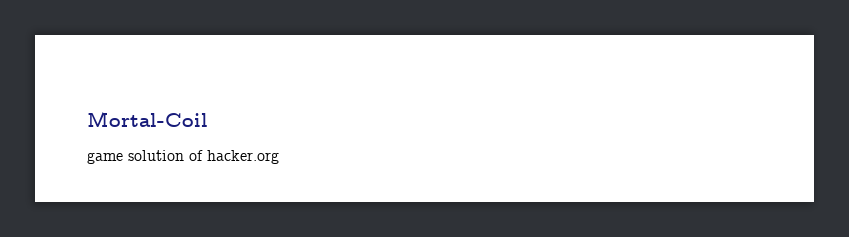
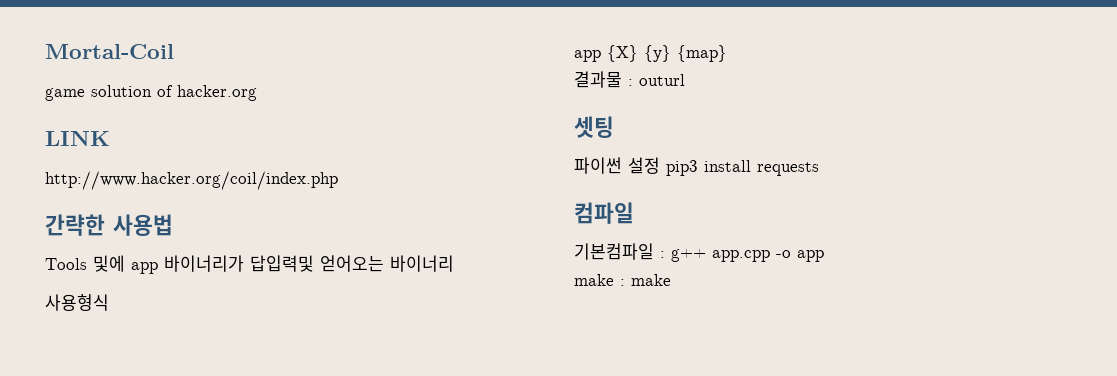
(279, 157) none -> [45,131,110,146] [45,171,338,190] [45,214,173,236] [45,255,454,274] [45,294,109,311] [574,45,727,62] [574,71,685,88] [574,116,614,138] [574,157,819,176] [574,202,634,224] [574,243,824,262] [574,274,671,286] // LINK // http://www.hacker.org/coil/index.php // 간략한 사용법 // Tools 및에 app 바이너리가 답입력및 얻어오는 바이너리 // 사용형식 // app {X} {y} {map} // 결과물 : outurl // 셋팅 // 파이썬 설정 pip3 install requests // 컴파일 // 기본컴파일 : g++ app.cpp -o app // make : make

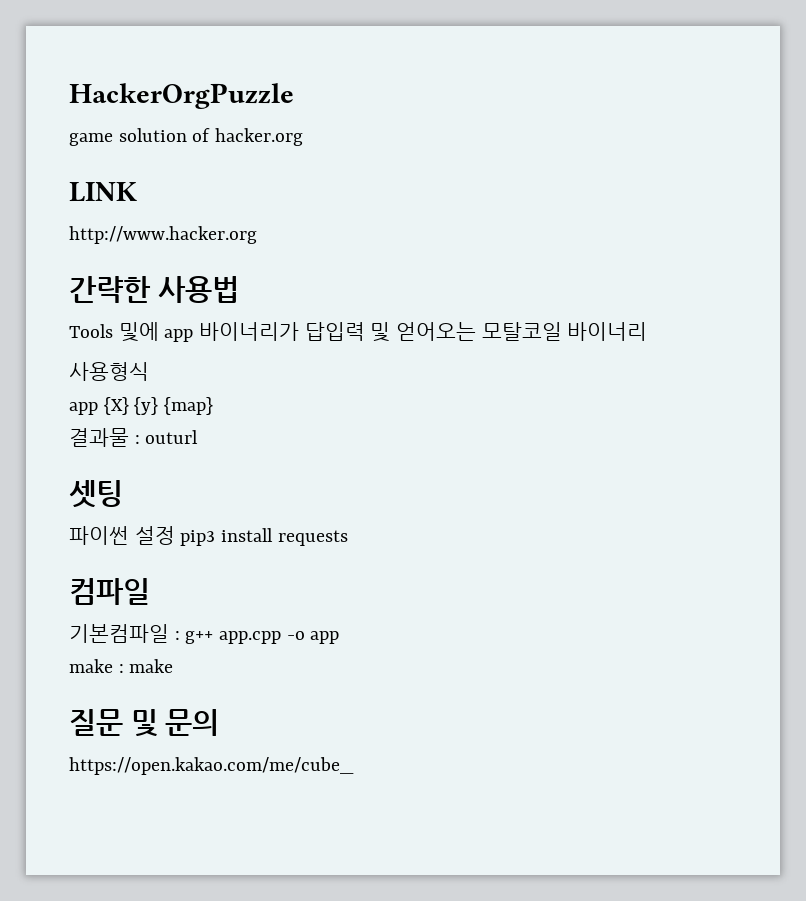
[45,44,174,59] Mortal-Coil -> [69,83,294,109] HackerOrgPuzzle
[45,171,338,190] http://www.hacker.org/coil/index.php -> [69,226,257,244] http://www.hacker.org
[250,255,384,272] 답입력및 얻어오는 -> [304,322,562,342] 답입력 및 얻어오는 모탈코일
(671, 280) none -> [69,709,220,737] [69,757,354,775] // 질문 및 문의 // https://open.kakao.com/me/cube_

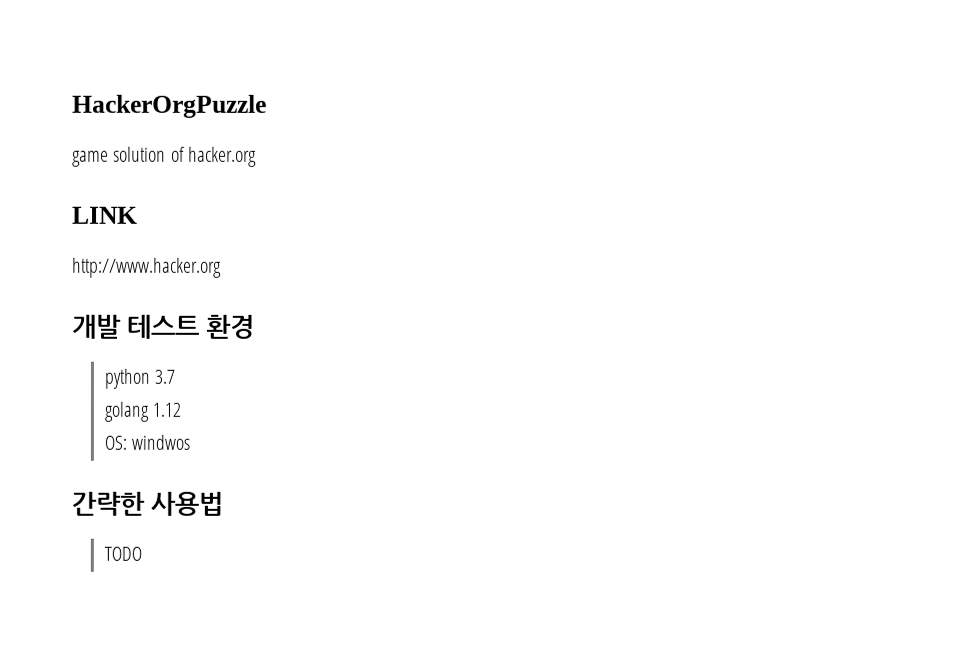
[69,276,239,303] [69,322,648,342] [69,362,149,381] [69,397,214,415] [69,428,199,447] [69,480,123,508] [69,526,348,546] [69,578,150,605] [69,624,340,644] [69,659,174,673] [69,709,220,737] [69,757,354,775] 간략한 사용법 // Tools 및에 app 바이너리가 답입력 및 얻어오는 모탈코일 바이너리 // 사용형식 // app {X} {y} {map} // 결과물 : outurl // 셋팅 // 파이썬 설정 pip3 install requests // 컴파일 // 기본컴파일 : g++ app.cpp -o app // make : make // 질문 및 문의 // https://open.kakao.com/me/cube_ -> [71,314,255,339] [103,368,176,389] [103,401,182,422] [103,434,191,450] [71,491,223,516] [103,546,142,561] 개발 테스트 환경 // python 3.7 // golang 1.12 // OS: windwos // 간략한 사용법 // TODO

